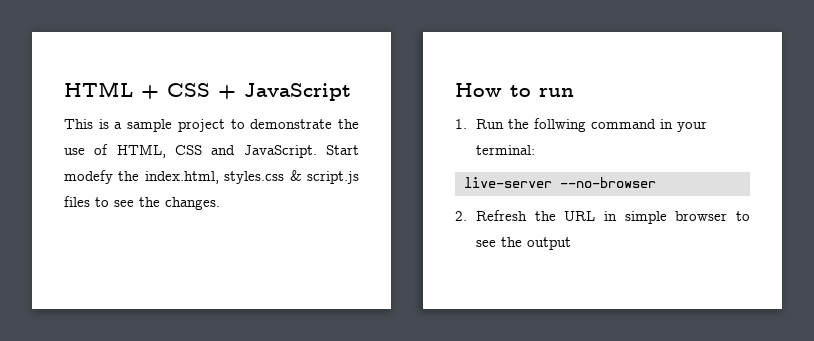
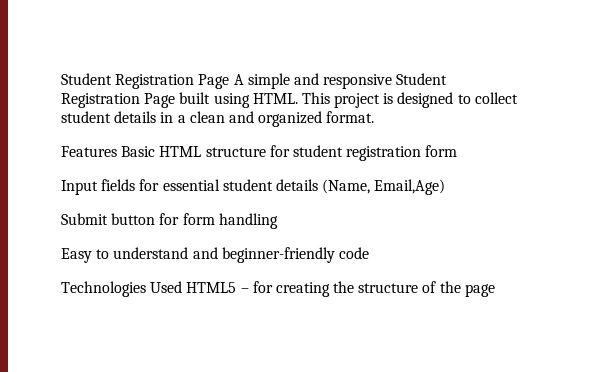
[64,81,351,101] [64,119,359,132] [64,144,359,158] [64,170,359,184] [64,196,220,210] [455,83,574,97] [455,118,708,132] [476,145,536,155] [464,177,656,188] [455,210,750,224] [476,237,572,250] HTML + CSS + JavaScript // This is a sample project to demonstrate the use of HTML, CSS and JavaScript. Start modefy the index.html, styles.css & script.js files to see the changes. // How to run // 1. Run the follwing command in your terminal: // live-server --no-browser // 2. Refresh the URL in simple browser to see the output -> [61,73,448,89] [61,92,518,108] [61,111,375,127] [61,145,458,161] [61,179,446,195] [61,213,278,229] [61,247,369,263] [61,281,495,297] Student Registration Page A simple and responsive Student Registration Page built using HTML. This project is designed to collect student details in a clean and organized format. // Features Basic HTML structure for student registration form // Input fields for essential student details (Name, Email,Age) // Submit button for form handling // Easy to understand and beginner-friendly code // Technologies Used HTML5 – for creating the structure of the page

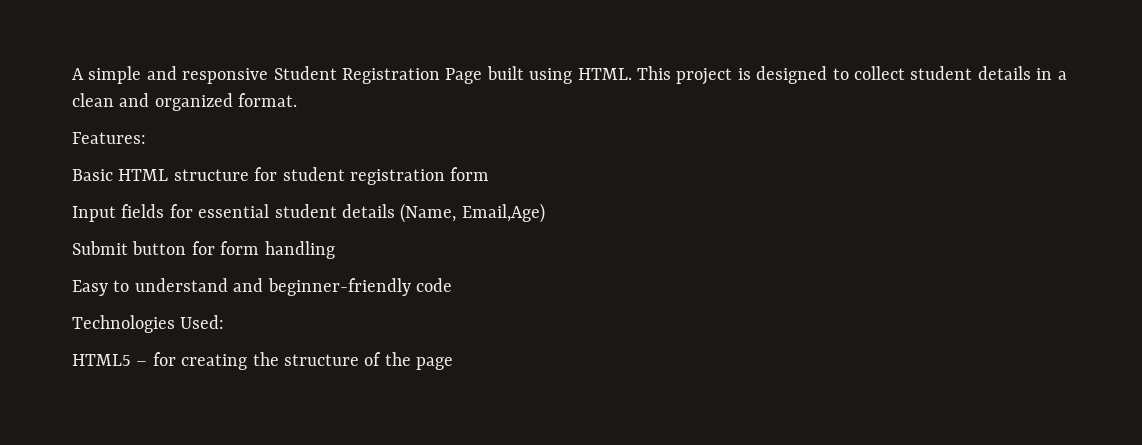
[61,73,230,89] Student Registration Page -> (72, 74) none
[61,146,117,157] Features -> [72,132,146,144] Features: //
[150,281,183,293] Used -> [180,315,225,329] Used: //

